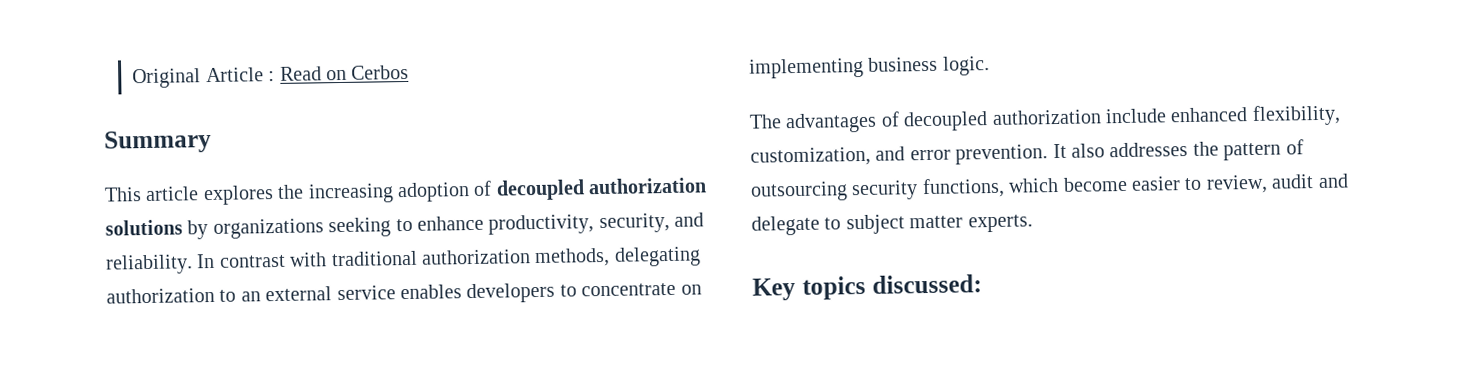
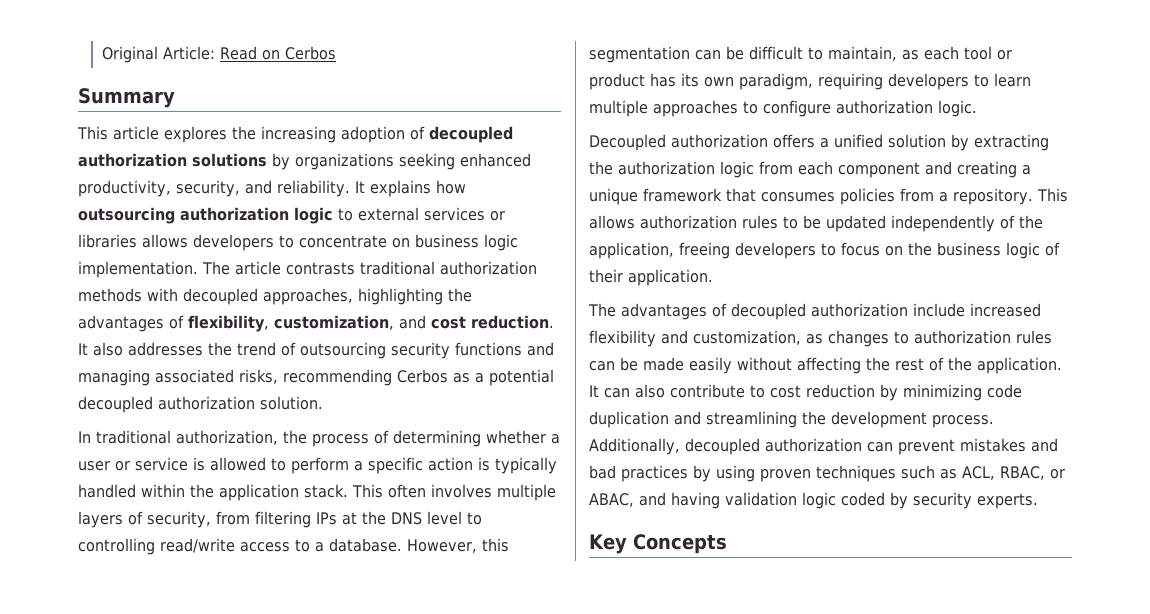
[205,67,276,83] Article : -> [163,46,216,60] Article:
[395,215,484,232] to enhance -> [460,153,531,167] enhanced
[196,246,701,269] [106,282,702,304] [749,56,990,79] In contrast with traditional authorization methods, delegating authorization to an external service enables developers to concentrate on implementing business logic. -> [354,180,466,197] [78,207,505,224] [78,234,518,251] [78,261,537,278] [78,288,472,305] [78,315,554,332] [78,342,554,359] [78,369,554,386] [78,396,323,413] [78,430,560,447] [78,457,557,474] [78,484,556,501] [78,511,482,528] [78,538,509,555] [589,46,1012,63] [589,73,1031,90] [589,100,977,117] [589,134,1049,151] [589,161,1031,178] [589,188,1068,205] [589,215,1043,232] [589,242,1060,259] [589,269,713,286] It explains how outsourcing authorization logic to external services or libraries allows developers to concentrate on business logic implementation. The article contrasts traditional authorization methods with decoupled approaches, highlighting the advantages of flexibility, customization, and cost reduction. It also addresses the trend of outsourcing security functions and managing associated risks, recommending Cerbos as a potential decoupled authorization solution. // In traditional authorization, the process of determining whether a user or service is allowed to perform a specific action is typically handled within the application stack. This often involves multiple layers of security, from filtering IPs at the DNS level to controlling read/write access to a database. However, this segmentation can be difficult to maintain, as each tool or product has its own paradigm, requiring developers to learn multiple approaches to configure authorization logic. // Decoupled authorization offers a unified solution by extracting the authorization logic from each component and creating a unique framework that consumes policies from a repository. This allows authorization rules to be updated independently of the application, freeing developers to focus on the business logic of their application.
[1170,104,1341,127] [750,139,1304,167] [750,173,1349,202] [751,214,964,236] enhanced flexibility, customization, and error prevention. It also addresses the pattern of outsourcing security functions, which become easier to review, audit and delegate to subject matter -> [970,303,1041,317] [589,330,1052,347] [589,357,1062,374] [589,384,1022,401] [589,411,994,428] [589,438,1058,455] [589,465,1065,482] [589,492,972,509] increased flexibility and customization, as changes to authorization rules can be made easily without affecting the rest of the application. It can also contribute to cost reduction by minimizing code duplication and streamlining the development process. Additionally, decoupled authorization can prevent mistakes and bad practices by using proven techniques such as ACL, RBAC, or ABAC, and having validation logic coded by security
[801,274,982,300] topics discussed: -> [633,534,727,554] Concepts

